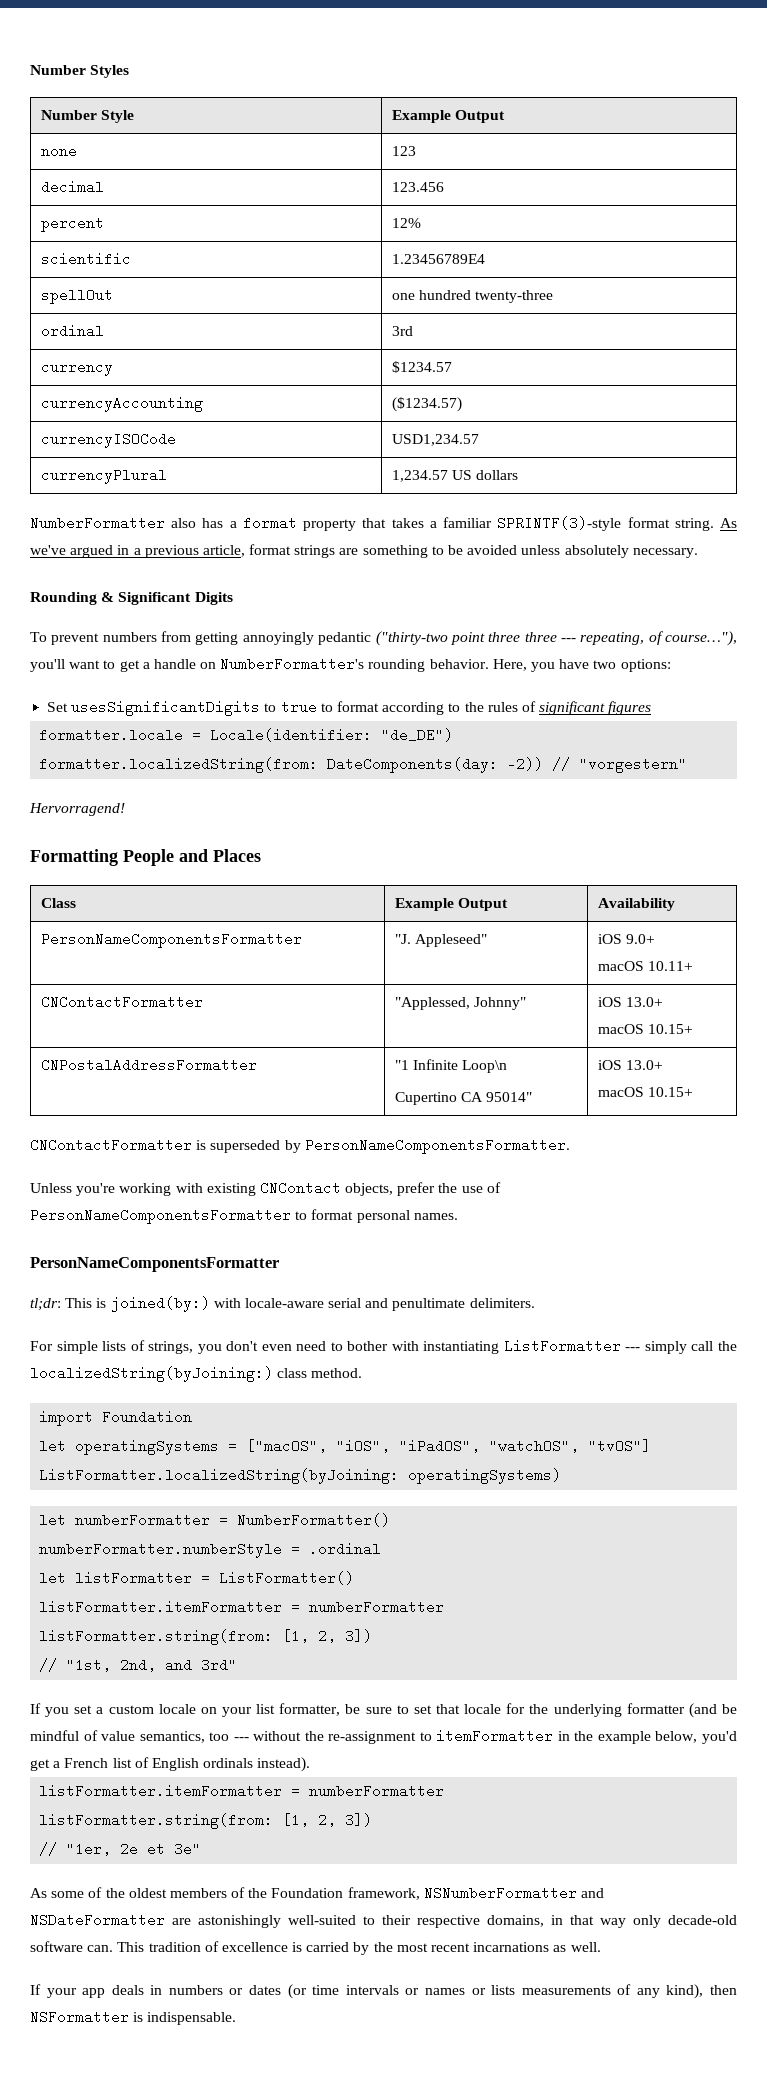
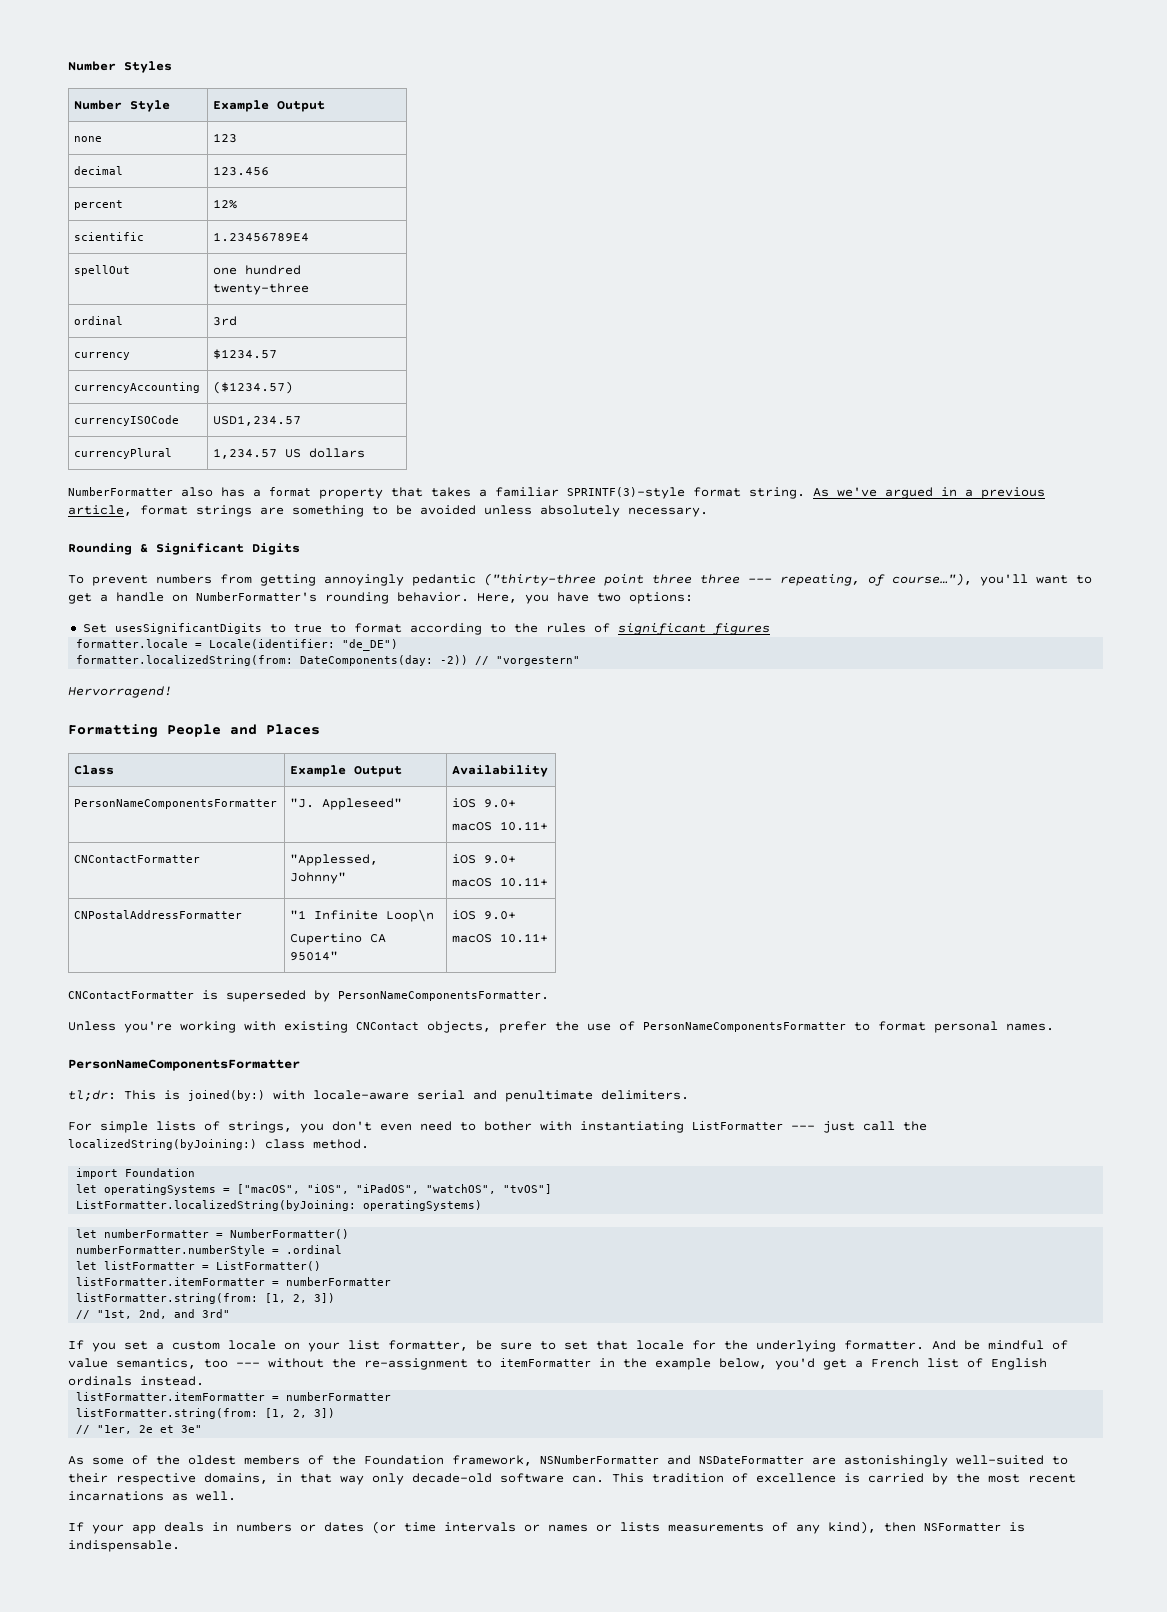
[375,631,448,646] ("thirty-two -> [484,573,596,586] ("thirty-three
[626,997,664,1007] [597,1024,694,1034] 13.0+ // macOS 10.15+ -> [484,855,517,864] [452,877,549,887] 9.0+ // macOS 10.11+
[626,1060,664,1070] [597,1087,694,1097] 13.0+ // macOS 10.15+ -> [484,911,517,920] [452,933,549,943] 9.0+ // macOS 10.11+
[644,1341,687,1354] simply -> [823,1121,855,1133] just
[626,1703,717,1718] formatter (and -> [844,1340,956,1350] formatter. And
[257,1757,311,1772] instead). -> [140,1376,204,1386] instead.

